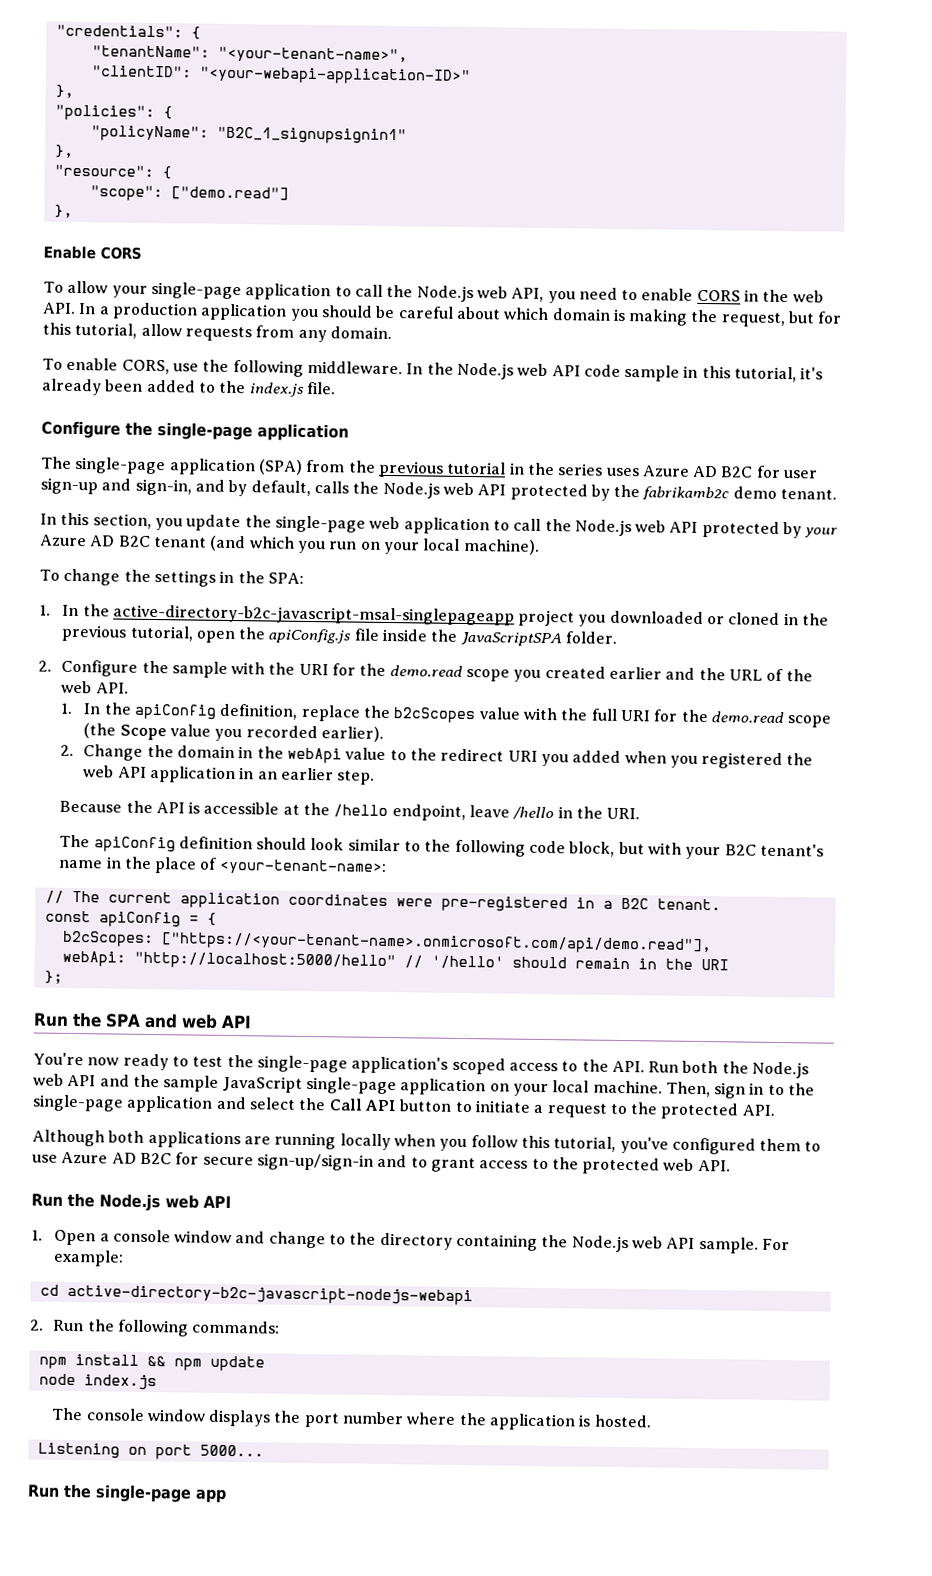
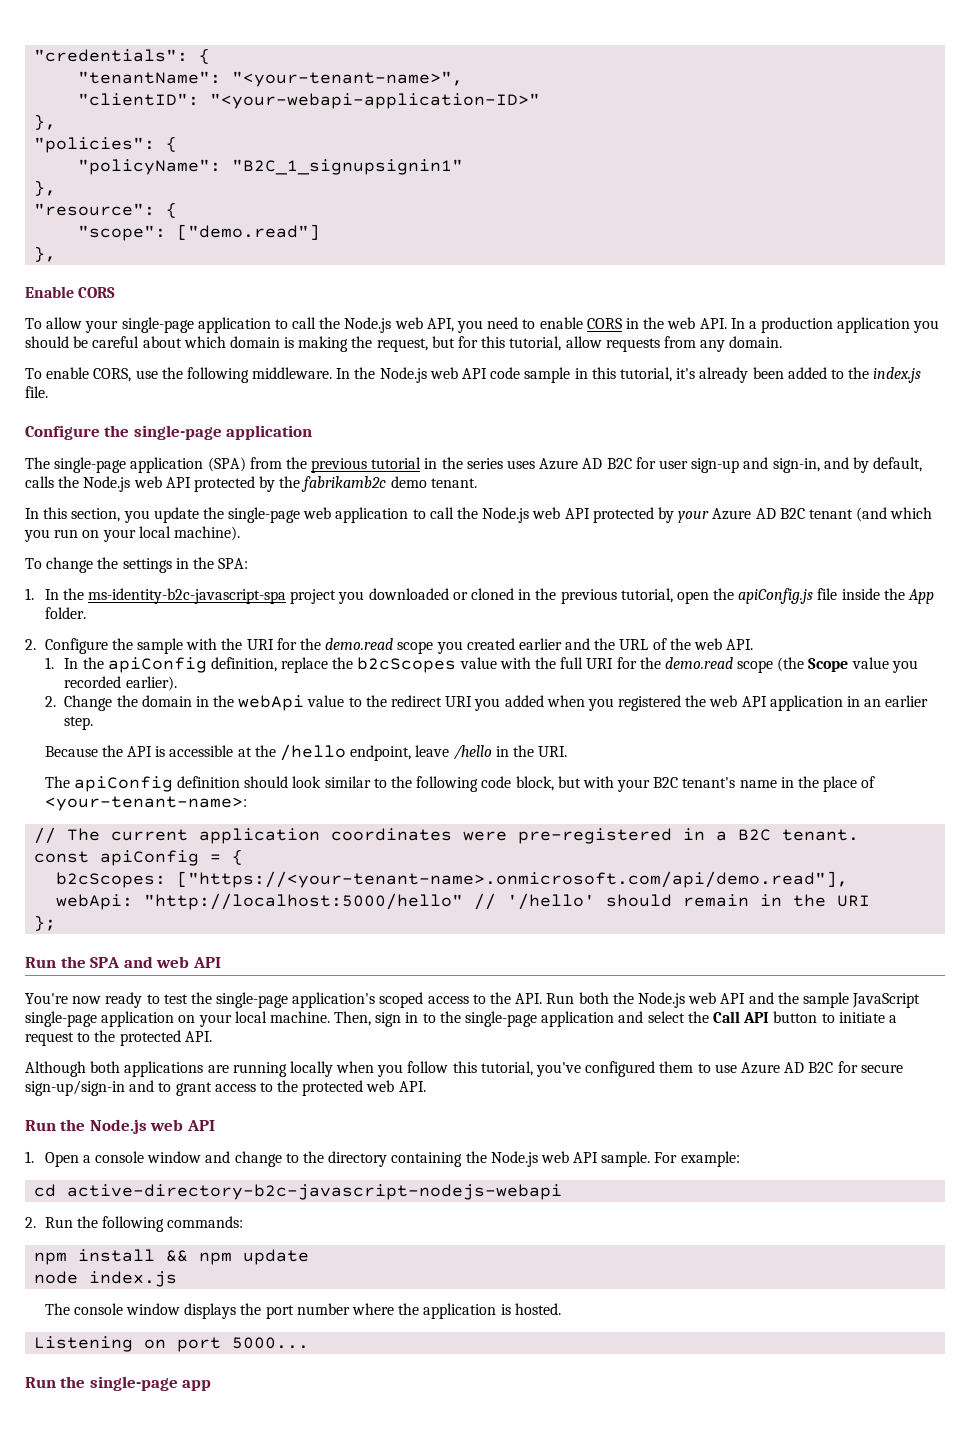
[112,604,515,626] active-directory-b2c-javascript-msal-singlepageapp -> [88,588,287,604] ms-identity-b2c-javascript-spa
[459,631,562,647] JavaScriptSPA -> [907,589,934,604] App

